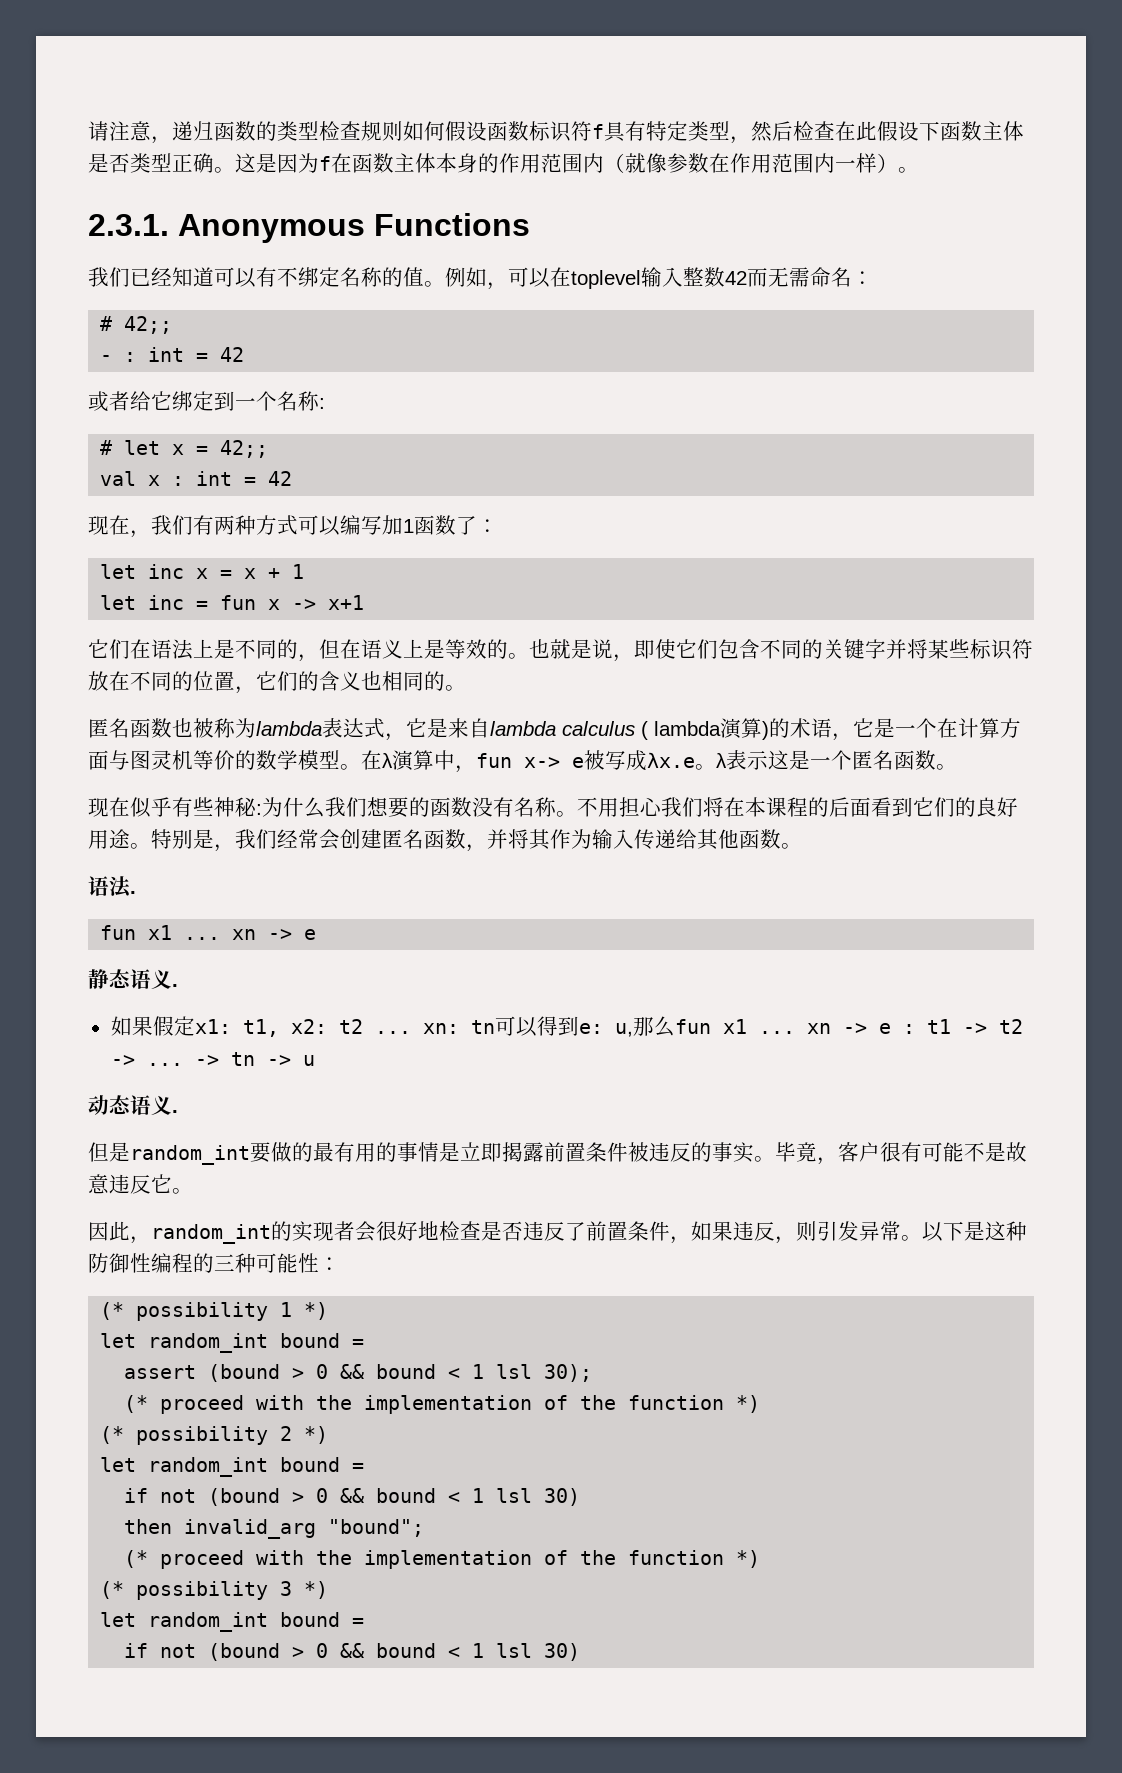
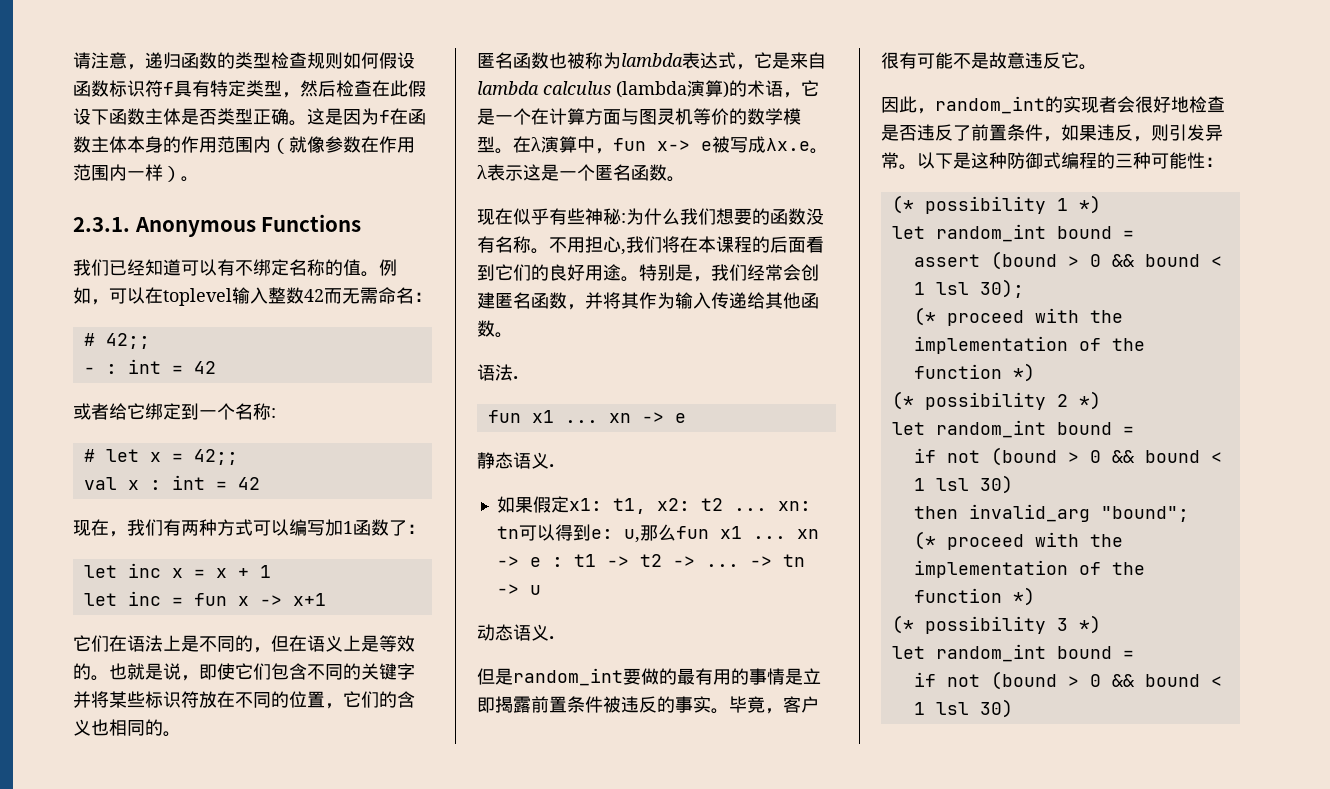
[641,721,721,740] ( lambda -> [616,81,687,98] (lambda
(662, 806) none -> [621,249,626,255] ,
[130,1253,151,1273] 性 -> [1043,152,1061,169] 式

